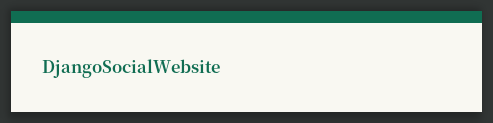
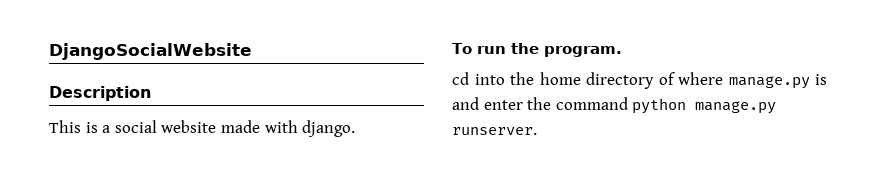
(220, 68) none -> [49,86,151,101] [49,120,356,137] [452,43,622,57] [452,72,827,89] [452,97,777,114] [452,127,537,135] // Description // This is a social website made with django. // To run the program. // cd into the home directory of where manage.py is and enter the command python manage.py runserver.

